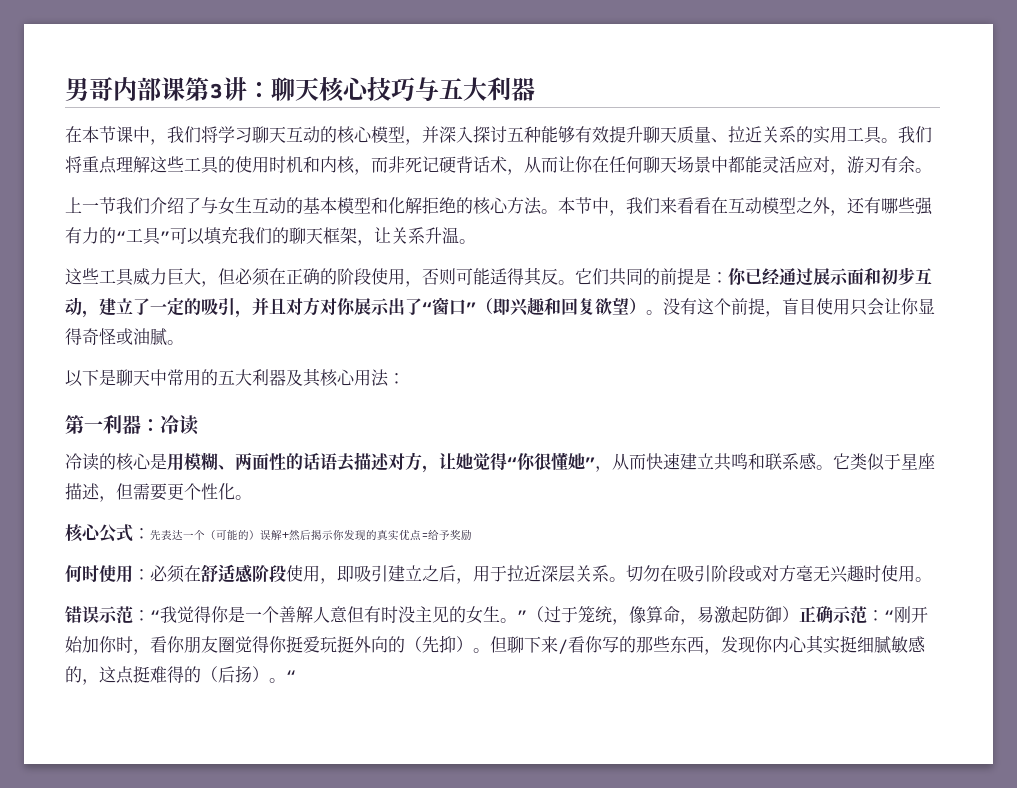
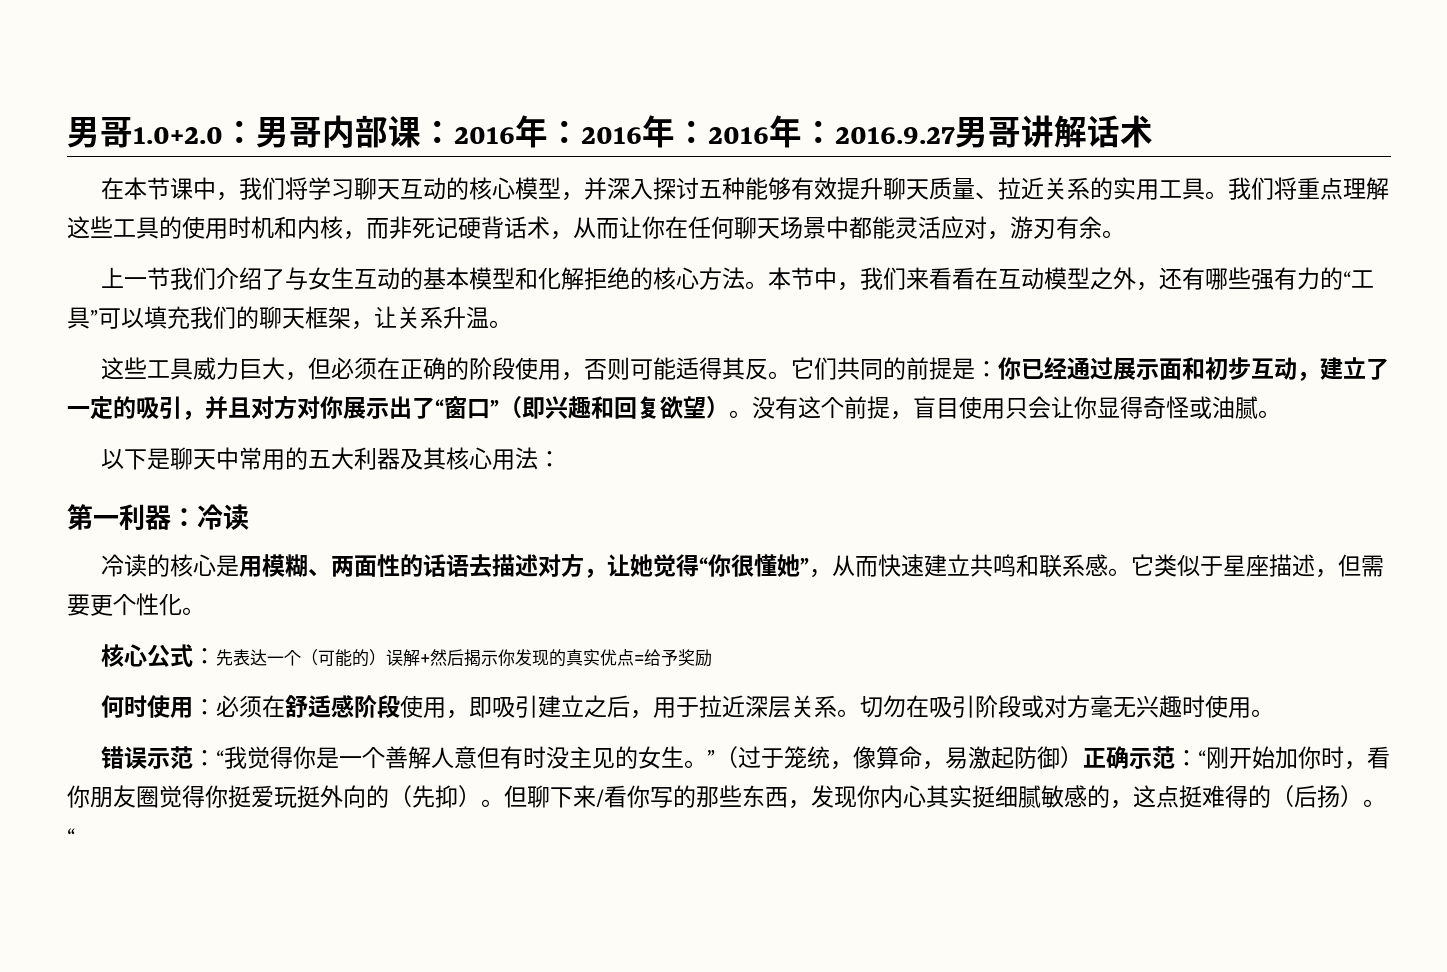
[65,77,535,103] 男哥内部课第3讲：聊天核心技巧与五大利器 -> [67,115,1153,148] 男哥1.0+2.0：男哥内部课：2016年：2016年：2016年：2016.9.27男哥讲解话术

